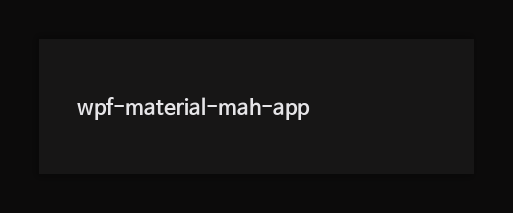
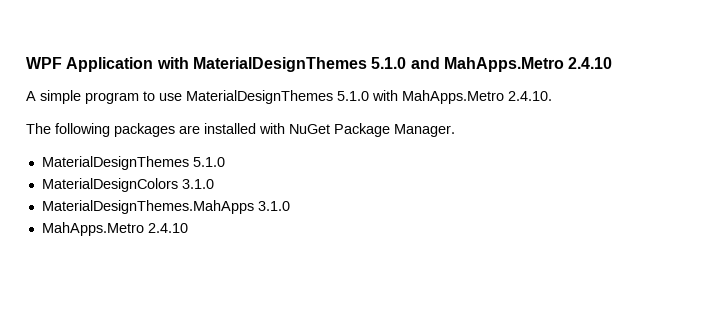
[77,97,310,120] wpf-material-mah-app -> [26,57,613,72] [26,90,552,104] [26,123,455,137] [41,156,225,170] [41,178,214,192] [41,200,290,214] [41,222,188,236] WPF Application with MaterialDesignThemes 5.1.0 and MahApps.Metro 2.4.10 // A simple program to use MaterialDesignThemes 5.1.0 with MahApps.Metro 2.4.10. // The following packages are installed with NuGet Package Manager. // MaterialDesignThemes 5.1.0 // MaterialDesignColors 3.1.0 // MaterialDesignThemes.MahApps 3.1.0 // MahApps.Metro 2.4.10

